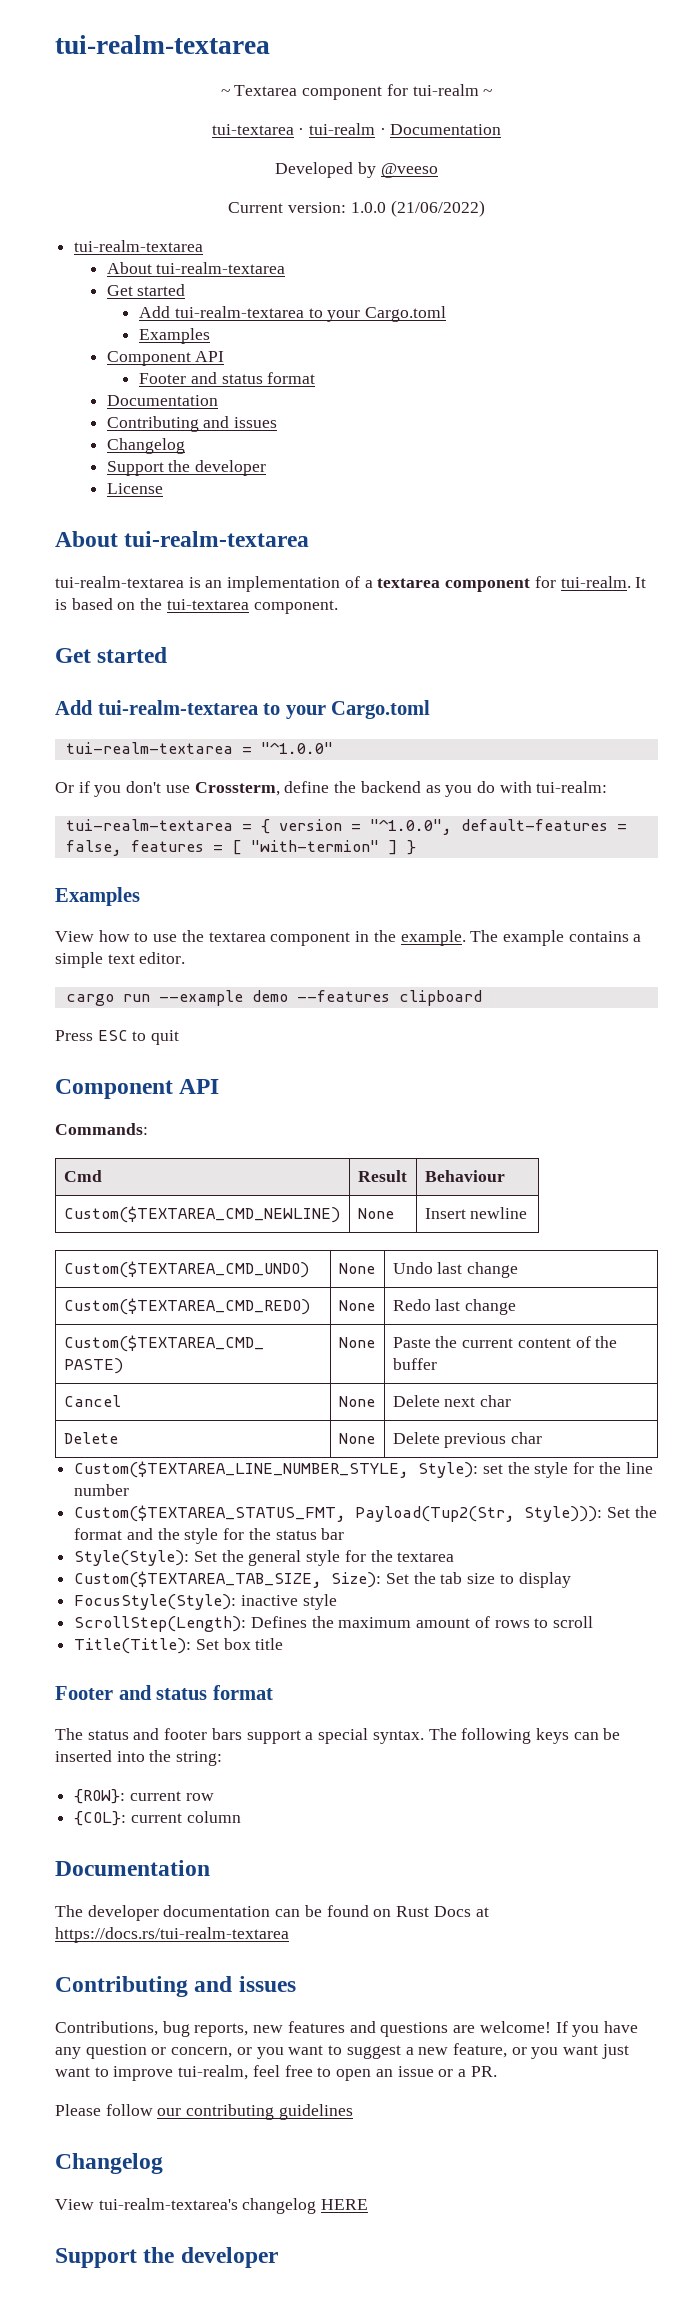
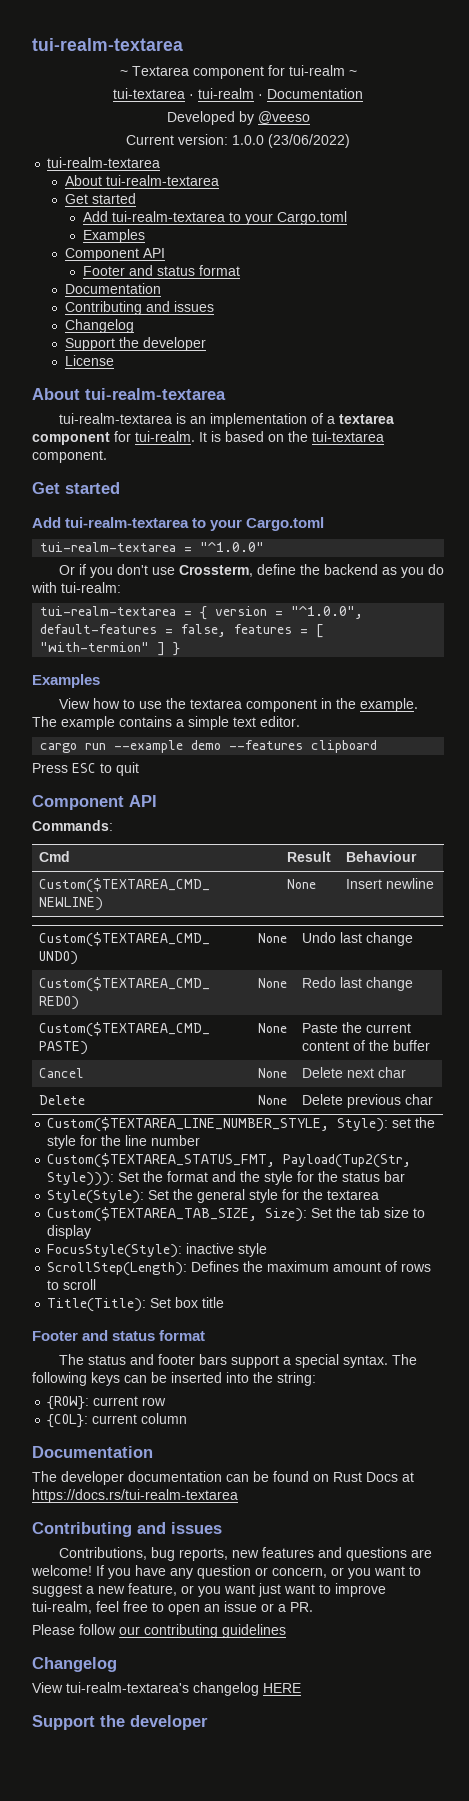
[390,200,485,217] (21/06/2022) -> [268,134,350,148] (23/06/2022)

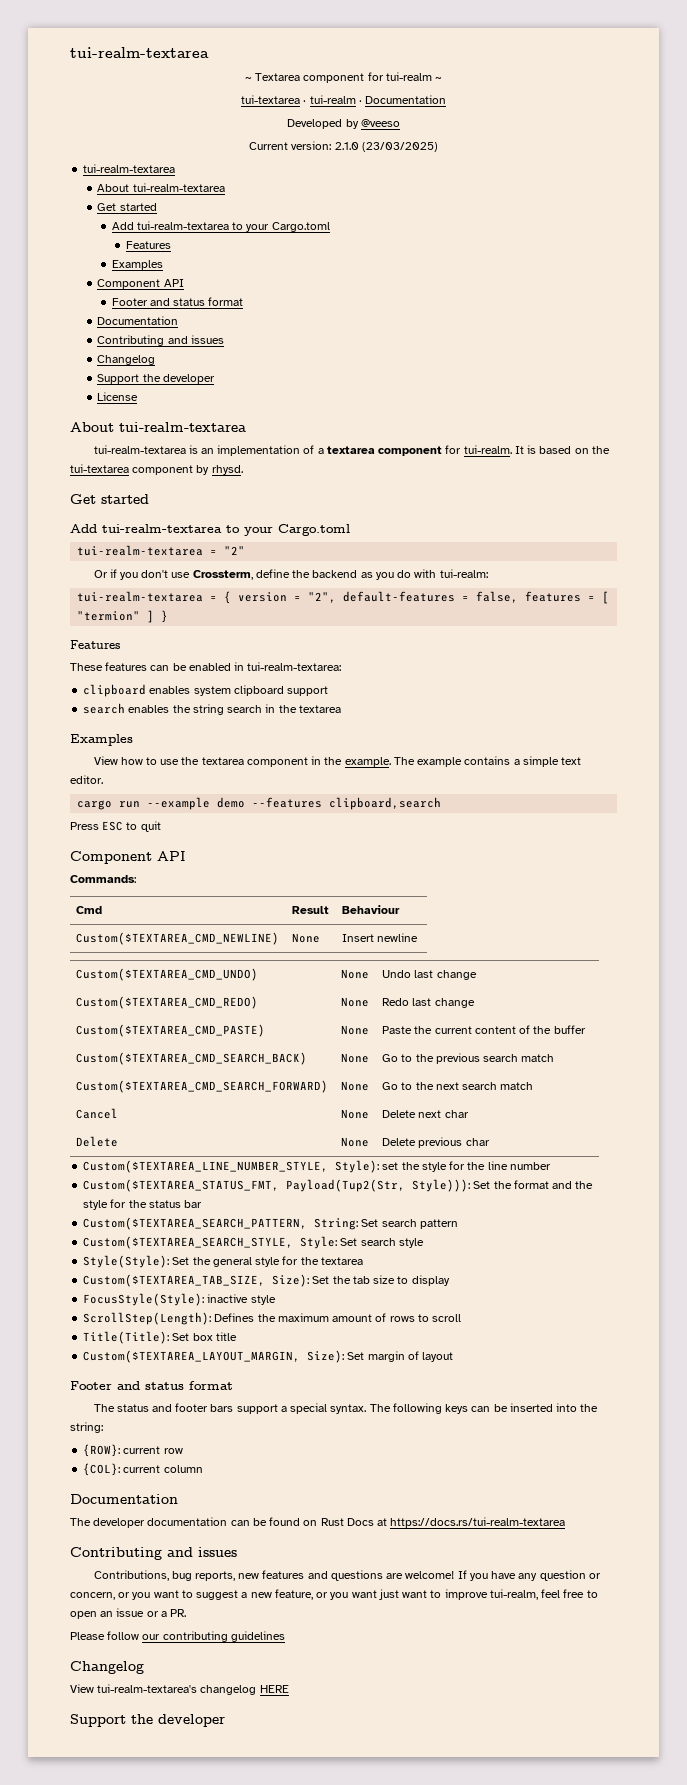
[232,134,350,148] 1.0.0 (23/06/2022) -> [334,142,438,152] 2.1.0 (23/03/2025)
(347, 218) none -> [125,241,171,249] // Features
[32,450,107,463] component. -> [132,465,243,475] component by rhysd.
[200,542,265,552] "^1.0.0" -> [224,546,246,555] "2"
[291,606,364,619] "^1.0.0", -> [308,592,337,603] "2",
[40,642,150,652] "with-termion" -> [77,611,141,621] "termion"
(181, 649) none -> [70,640,120,649] [70,662,342,671] [83,684,329,697] [83,703,341,715] // Features // These features can be enabled in tui-realm-textarea: // clipboard enables system clipboard support // search enables the string search in the textarea
[311,740,378,753] clipboard -> [329,797,442,810] clipboard,search
(431, 1045) none -> [76,1052,308,1065] [341,1053,370,1063] [382,1053,555,1064] [76,1080,329,1093] [341,1081,370,1091] [382,1082,534,1090] // Custom($TEXTAREA_CMD_SEARCH_BACK) | None | Go to the previous search match // Custom($TEXTAREA_CMD_SEARCH_FORWARD) | None | Go to the next search match
(406, 1176) none -> [83,1217,458,1230] [83,1236,424,1249] // Custom($TEXTAREA_SEARCH_PATTERN, String: Set search pattern // Custom($TEXTAREA_SEARCH_STYLE, Style: Set search style
(225, 1302) none -> [83,1350,454,1363] // Custom($TEXTAREA_LAYOUT_MARGIN, Size): Set margin of layout

